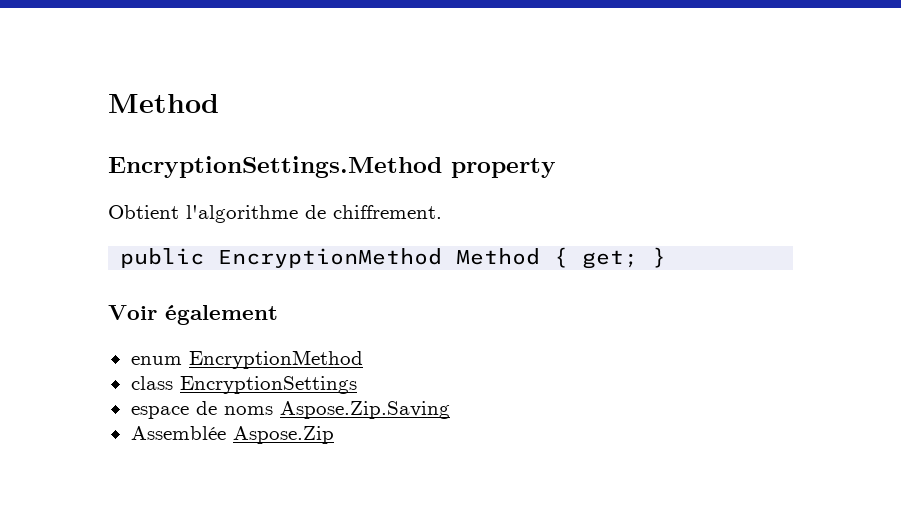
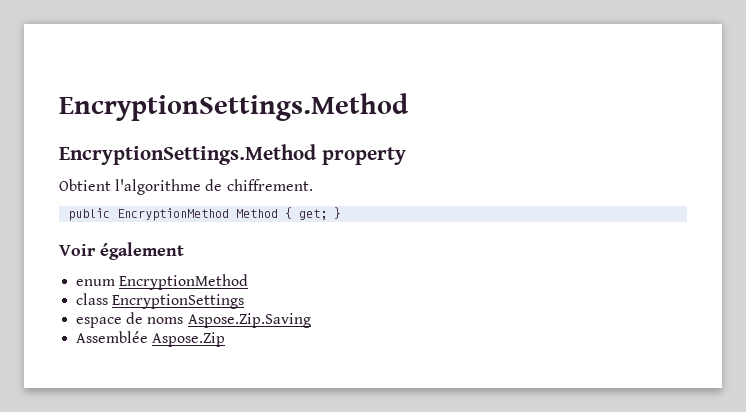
[108,94,219,113] Method -> [59,93,409,121] EncryptionSettings.Method

